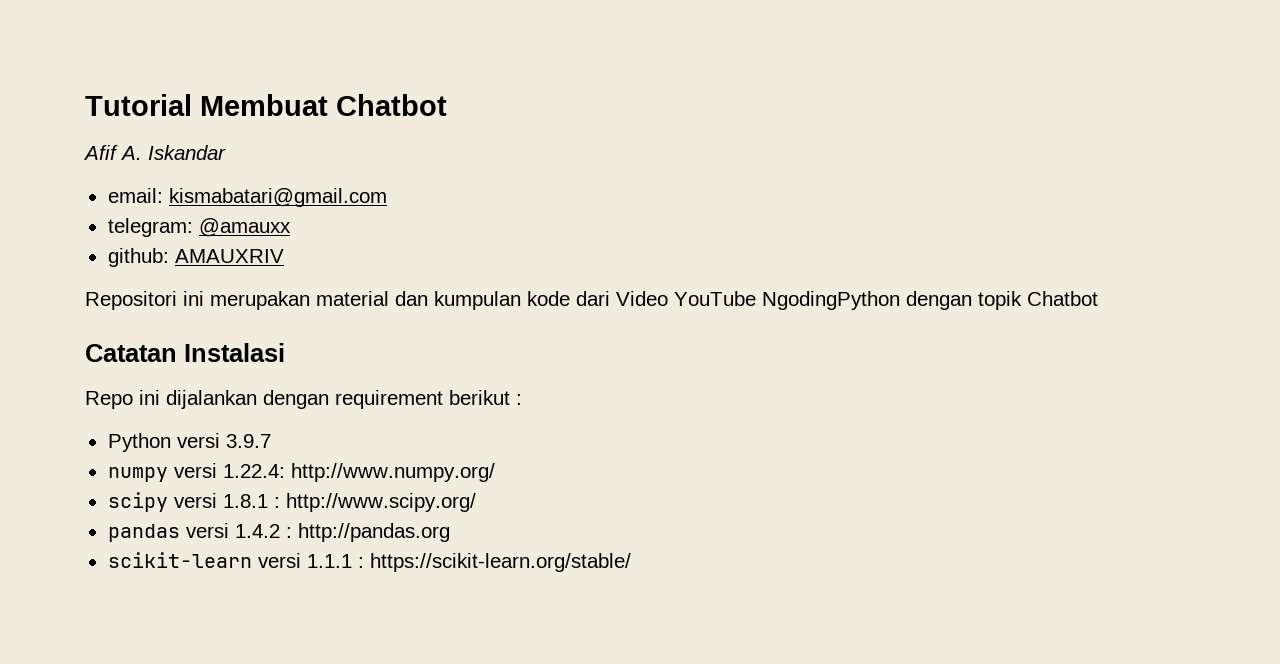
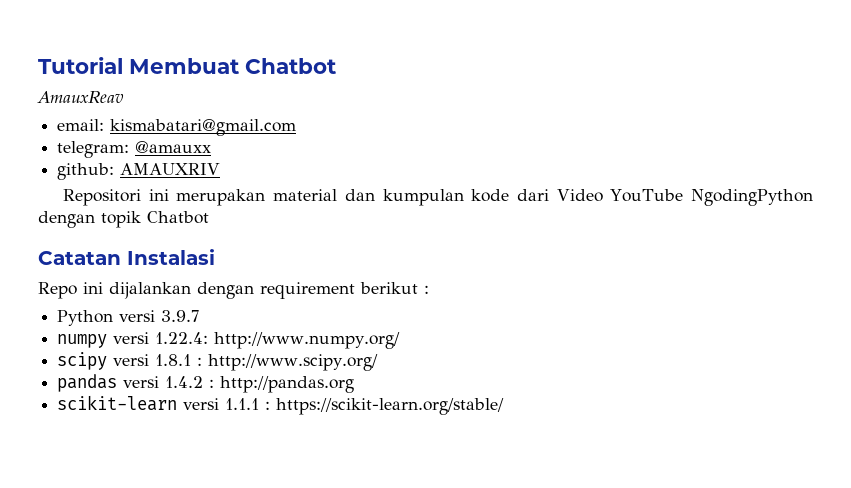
[83,145,226,160] Afif A. Iskandar -> [37,91,124,104] AmauxReav

